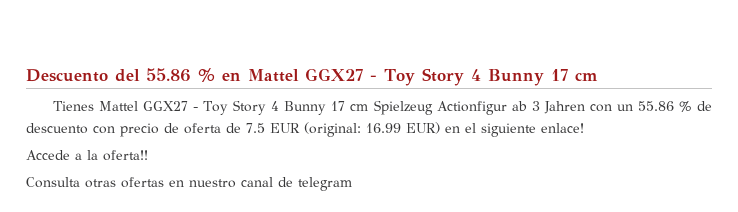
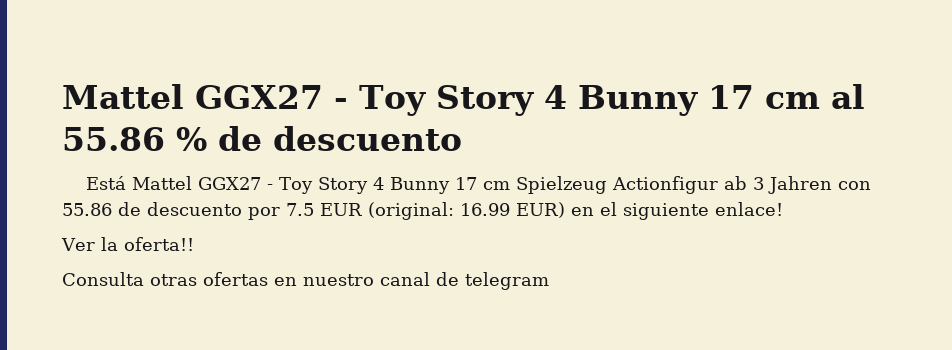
[26,68,598,86] [53,101,95,111] Descuento del 55.86 % en Mattel GGX27 - Toy Story 4 Bunny 17 cm // Tienes -> [62,84,865,116] [62,126,462,151] [86,176,127,190] Mattel GGX27 - Toy Story 4 Bunny 17 cm al 55.86 % de descuento // Está
[616,101,712,112] [26,123,241,137] un 55.86 % de descuento con precio de oferta de -> [62,202,280,220] 55.86 de descuento por
[26,150,82,160] Accede a -> [61,238,95,251] Ver

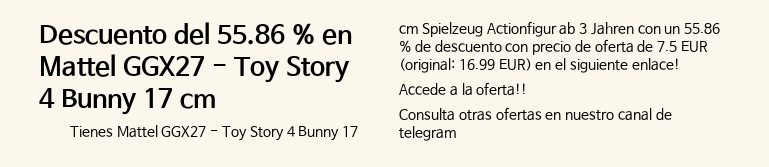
[62,84,865,116] [62,126,462,151] [86,176,127,190] Mattel GGX27 - Toy Story 4 Bunny 17 cm al 55.86 % de descuento // Está -> [39,22,352,45] [39,54,350,83] [39,88,216,115] [69,126,113,137] Descuento del 55.86 % en Mattel GGX27 - Toy Story 4 Bunny 17 cm // Tienes
[62,202,280,220] 55.86 de descuento por -> [664,23,721,34] [399,39,654,55] un 55.86 % de descuento con precio de oferta de
[61,238,95,251] Ver -> [399,83,458,96] Accede a

